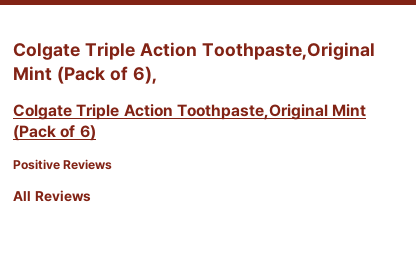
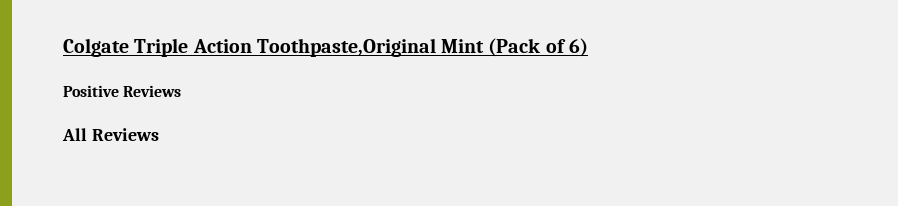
[13,42,375,60] [13,66,157,84] [13,104,367,120] [13,125,76,141] Colgate Triple Action Toothpaste,Original Mint (Pack of 6), // Colgate Triple Action Toothpaste,Original Mint (Pack of -> [63,38,566,57] Colgate Triple Action Toothpaste,Original Mint (Pack of

